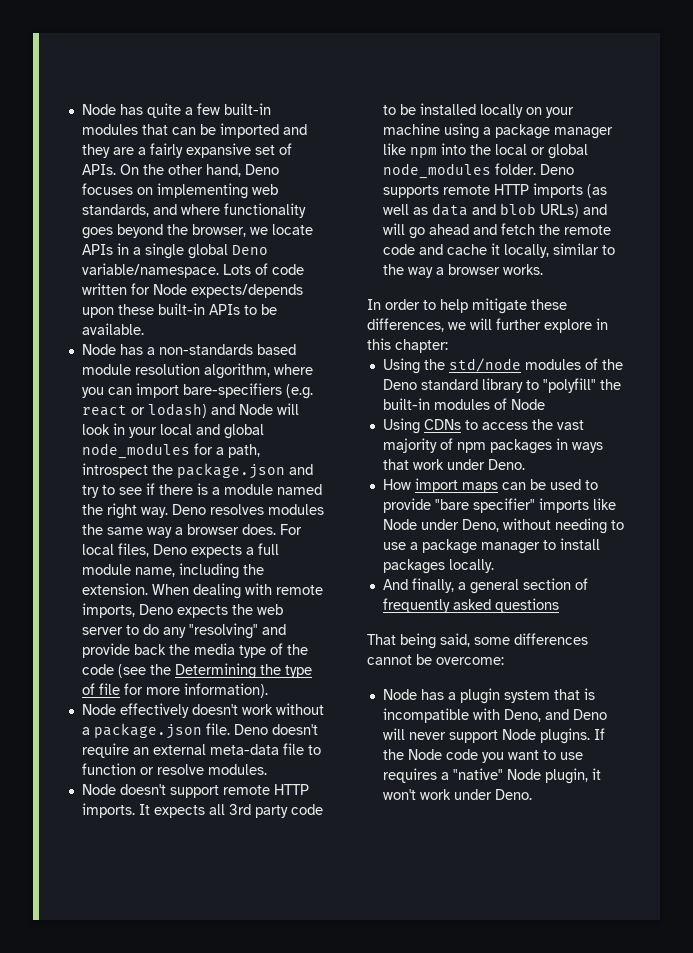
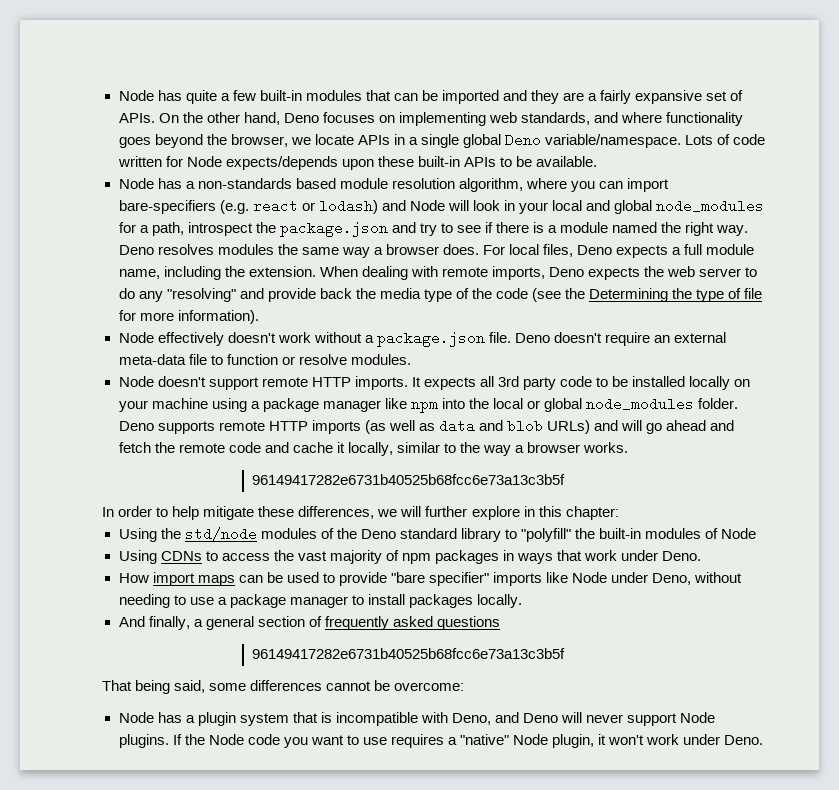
(543, 269) none -> [252,474,566,485] // 96149417282e6731b40525b68fcc6e73a13c3b5f
(559, 605) none -> [252,648,566,659] // 96149417282e6731b40525b68fcc6e73a13c3b5f

